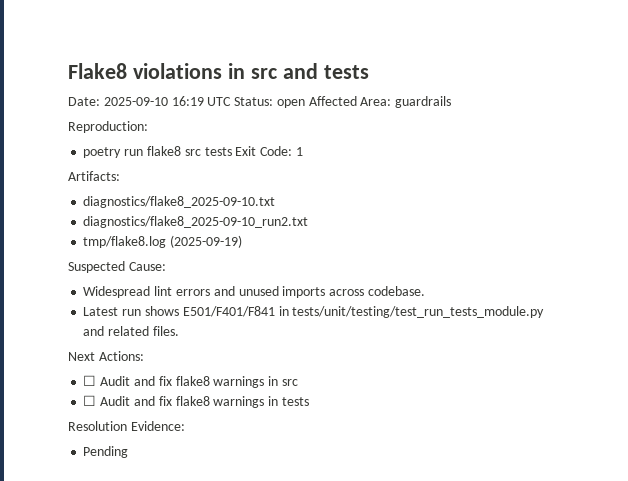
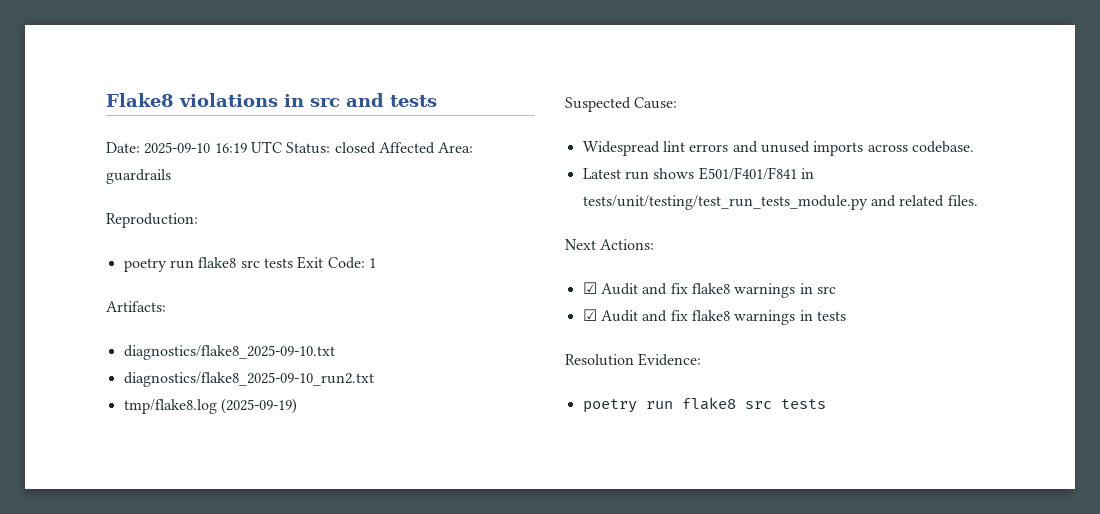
[276,99,305,108] open -> [334,142,376,154] closed
[83,375,97,386] ☐ -> [582,282,597,294] ☑
[83,395,97,406] ☐ -> [582,309,597,321] ☑
[83,446,129,458] Pending -> [582,397,826,413] poetry run flake8 src tests

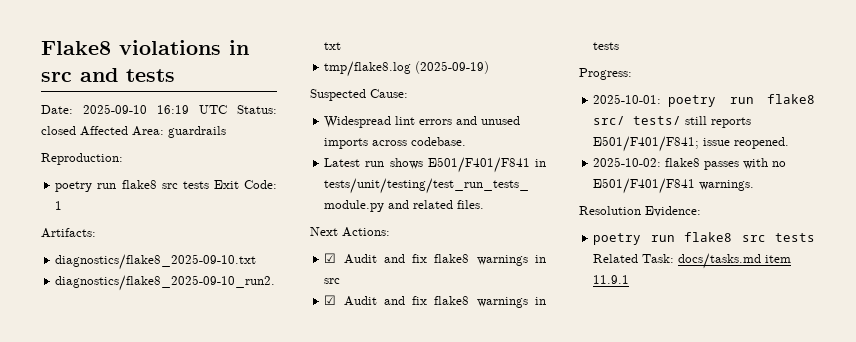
(846, 316) none -> [579,68,632,80] [593,94,815,107] [593,116,752,128] [593,136,790,152] [593,157,787,170] [593,178,755,194] // Progress: // 2025-10-01: poetry run flake8 src/ tests/ still reports E501/F401/F841; issue reopened. // 2025-10-02: flake8 passes with no E501/F401/F841 warnings.
(826, 404) none -> [593,253,792,269] [593,275,630,284] Related Task: docs/tasks.md item 11.9.1

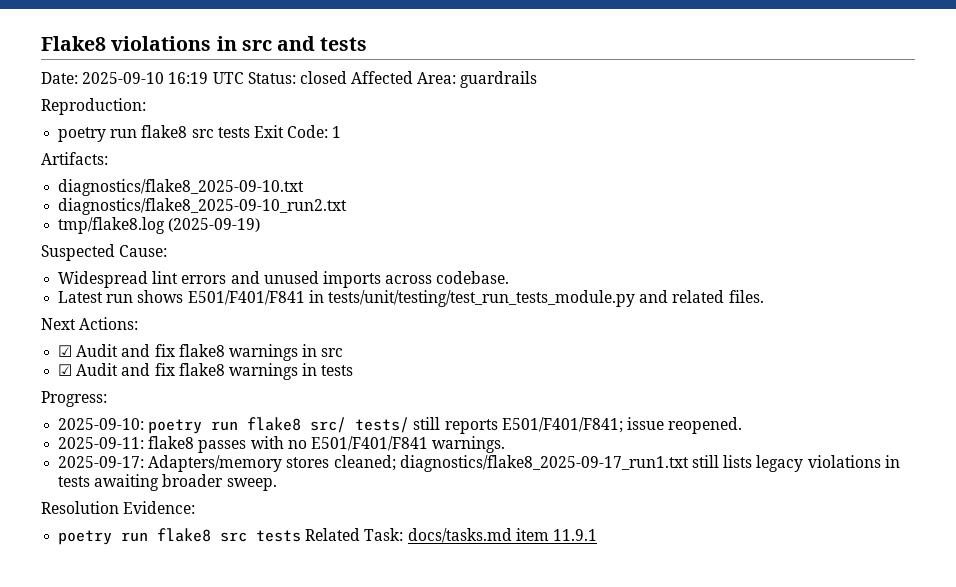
[593,94,662,104] 2025-10-01: -> [58,418,145,430] 2025-09-10:
[593,157,662,167] 2025-10-02: -> [58,437,145,449] 2025-09-11:
(755, 185) none -> [58,455,900,472] [58,474,277,491] // 2025-09-17: Adapters/memory stores cleaned; diagnostics/flake8_2025-09-17_run1.txt still lists legacy violations in tests awaiting broader sweep.

